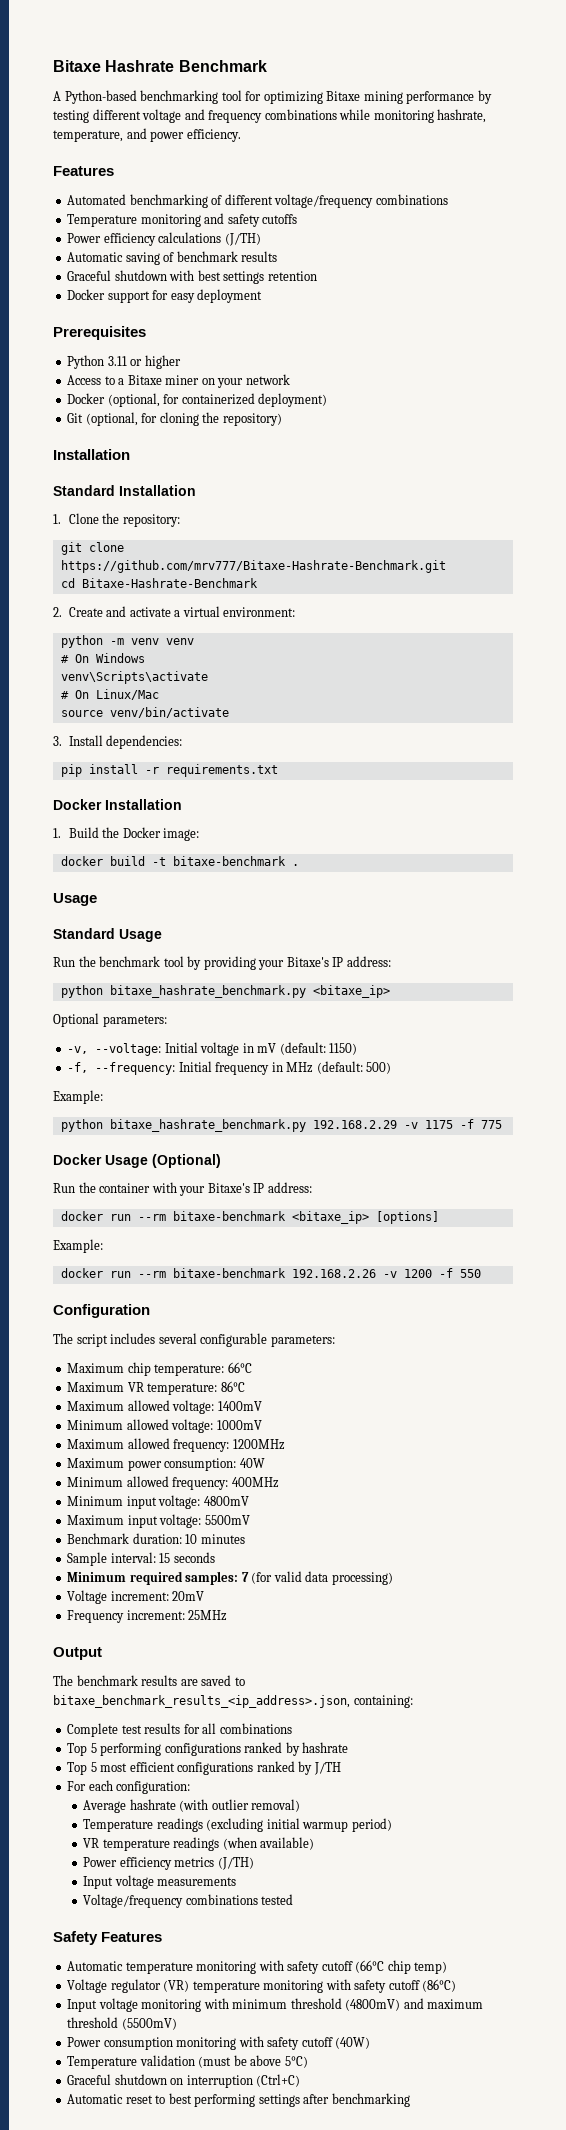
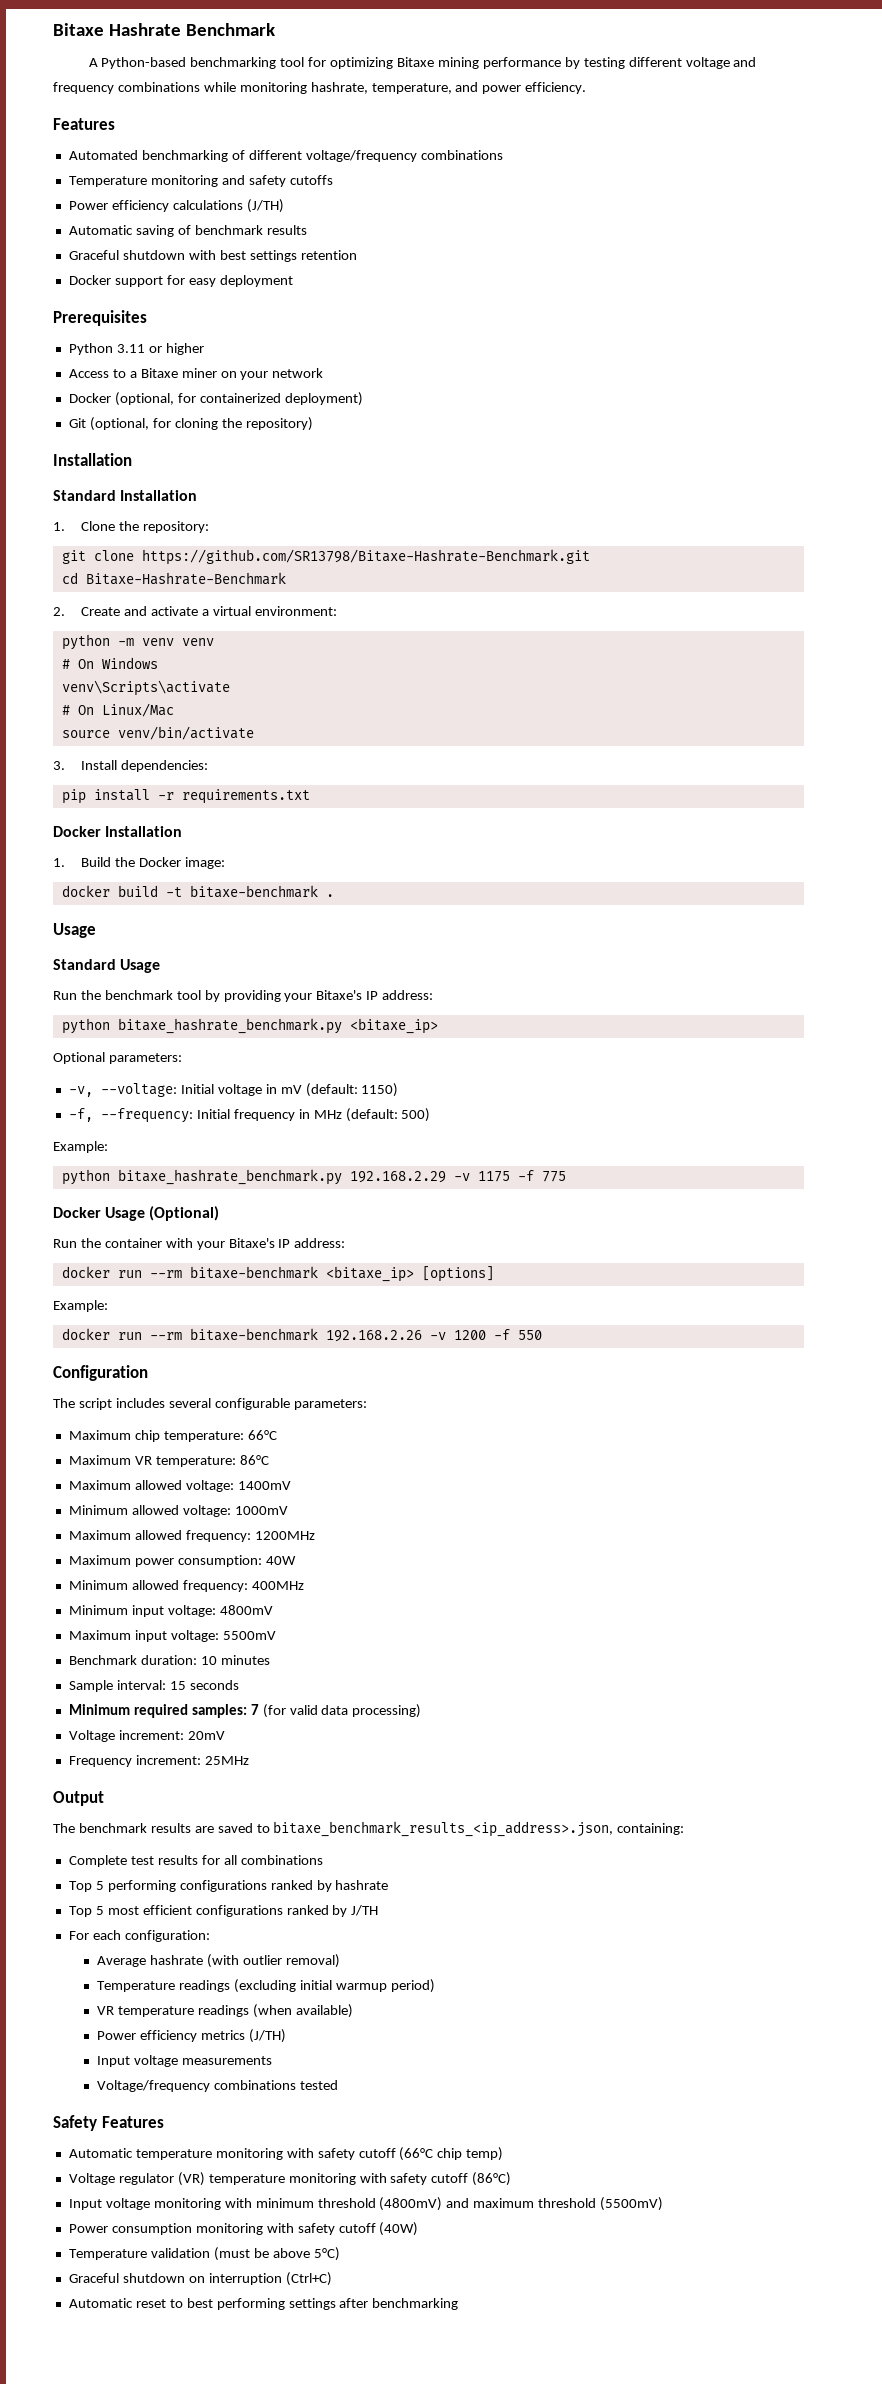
[60,560,446,573] https://github.com/mrv777/Bitaxe-Hashrate-Benchmark.git -> [141,549,590,565] https://github.com/SR13798/Bitaxe-Hashrate-Benchmark.git

